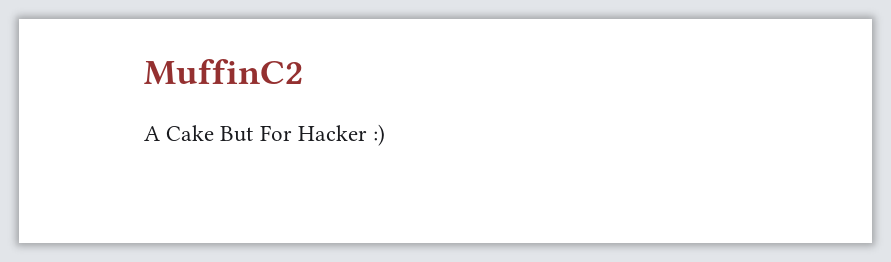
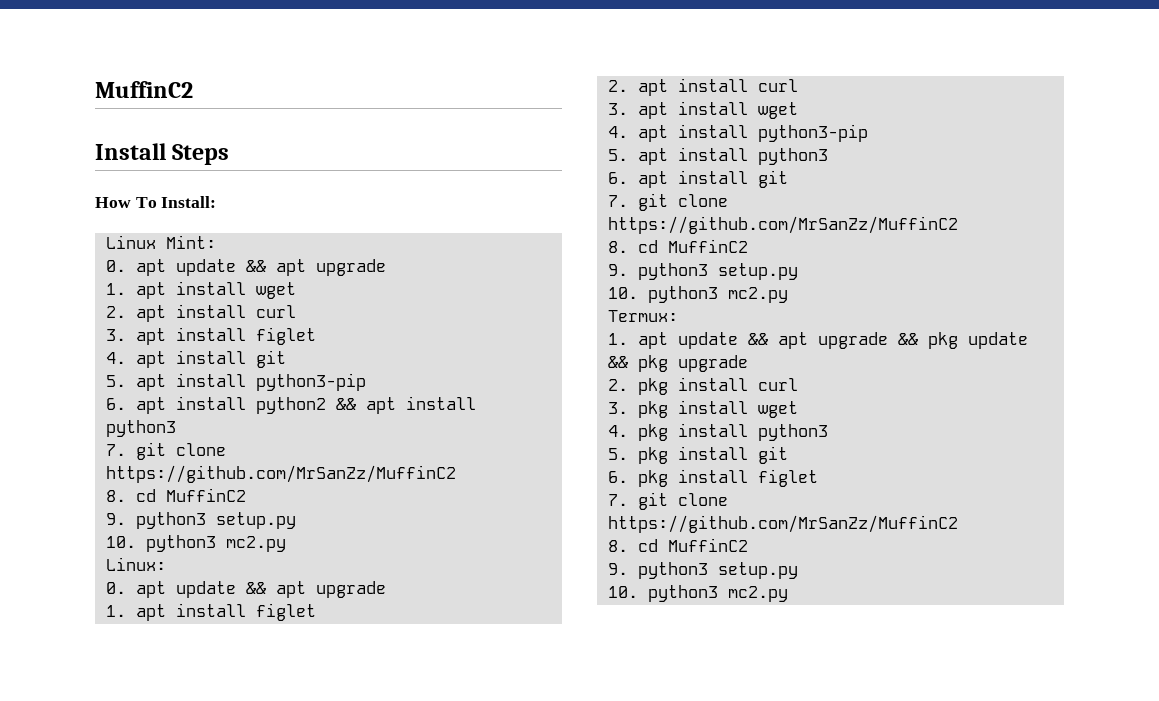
[144,59,304,85] [144,124,386,146] MuffinC2 // A Cake But For Hacker :) -> [95,81,193,98] [95,143,230,165] [95,196,217,208] [105,235,216,249] [105,259,386,276] [105,281,296,299] [105,304,296,322] [105,327,316,345] [105,350,286,368] [105,373,366,391] [105,396,476,414] [105,420,176,437] [105,442,226,460] [105,465,456,483] [105,488,246,502] [105,512,296,529] [105,535,286,552] [105,557,166,571] [105,581,386,598] [105,603,316,621] [607,78,798,96] [607,101,798,119] [607,124,868,142] [607,147,828,165] [607,170,788,188] [607,193,728,211] [607,216,958,234] [607,239,748,253] [607,263,798,280] [607,286,788,303] [607,310,678,322] [607,332,1028,349] [607,355,748,372] [607,377,798,395] [607,400,798,418] [607,423,828,441] [607,446,788,464] [607,469,818,487] [607,492,728,510] [607,515,958,533] [607,538,748,552] [607,562,798,579] [607,585,788,602] MuffinC2 // Install Steps // How To Install: // Linux Mint: // 0. apt update && apt upgrade // 1. apt install wget // 2. apt install curl // 3. apt install figlet // 4. apt install git // 5. apt install python3-pip // 6. apt install python2 && apt install python3 // 7. git clone https://github.com/MrSanZz/MuffinC2 // 8. cd MuffinC2 // 9. python3 setup.py // 10. python3 mc2.py // Linux: // 0. apt update && apt upgrade // 1. apt install figlet // 2. apt install curl // 3. apt install wget // 4. apt install python3-pip // 5. apt install python3 // 6. apt install git // 7. git clone https://github.com/MrSanZz/MuffinC2 // 8. cd MuffinC2 // 9. python3 setup.py // 10. python3 mc2.py // Termux: // 1. apt update && apt upgrade && pkg update && pkg upgrade // 2. pkg install curl // 3. pkg install wget // 4. pkg install python3 // 5. pkg install git // 6. pkg install figlet // 7. git clone https://github.com/MrSanZz/MuffinC2 // 8. cd MuffinC2 // 9. python3 setup.py // 10. python3 mc2.py

